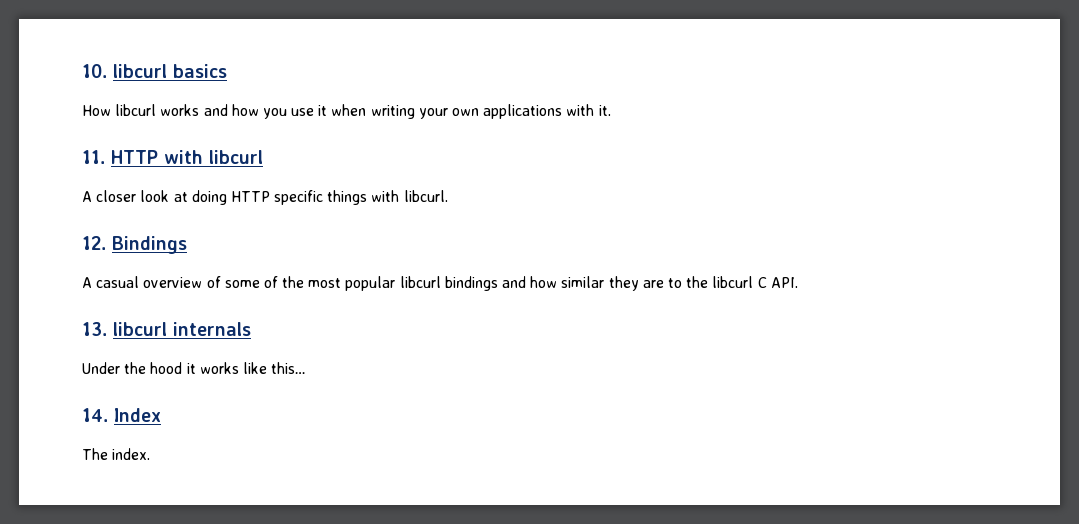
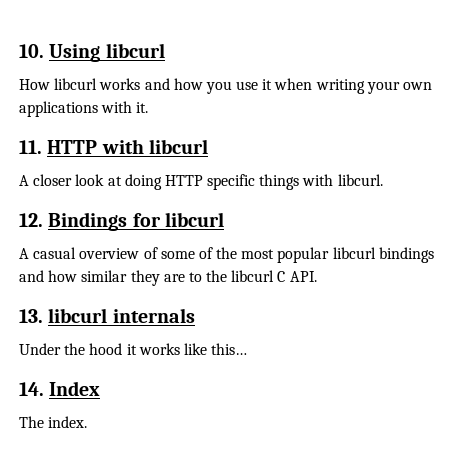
[113,64,227,78] libcurl basics -> [49,43,165,62] Using libcurl
(187, 245) none -> [132,212,224,227] for libcurl

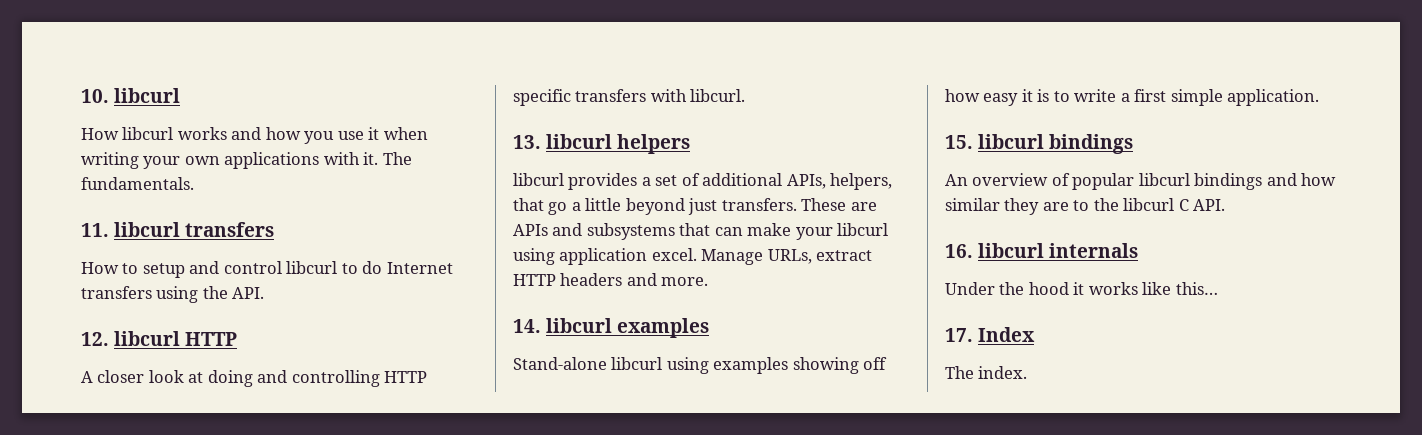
[49,44,101,62] Using -> (109, 96) none
(149, 107) none -> [382,152,412,165] [81,177,194,190] The fundamentals.
[47,139,208,154] HTTP with libcurl -> [114,222,275,237] [81,261,453,278] [81,286,265,303] [81,331,238,346] libcurl transfers // How to setup and control libcurl to do Internet transfers using the API. // 12. libcurl HTTP
(162, 182) none -> [257,370,380,387] and controlling
[259,174,300,190] things -> [575,89,647,102] transfers
[19,212,224,231] [19,247,275,259] 12. Bindings for libcurl // A casual overview of some of the most -> [513,134,691,154] [513,173,893,190] [513,198,877,215] [513,223,889,240] [513,248,873,265] [513,273,709,286] [513,318,710,338] [513,357,888,374] [945,89,1320,106] [945,134,1134,154] [945,173,1070,186] 13. libcurl helpers // libcurl provides a set of additional APIs, helpers, that go a little beyond just transfers. These are APIs and subsystems that can make your libcurl using application excel. Manage URLs, extract HTTP headers and more. // 14. libcurl examples // Stand-alone libcurl using examples showing off how easy it is to write a first simple application. // 15. libcurl bindings // An overview of
[19,309,43,323] 13. -> [945,244,973,258] 16.
[19,382,44,396] 14. -> [945,328,973,342] 17.

